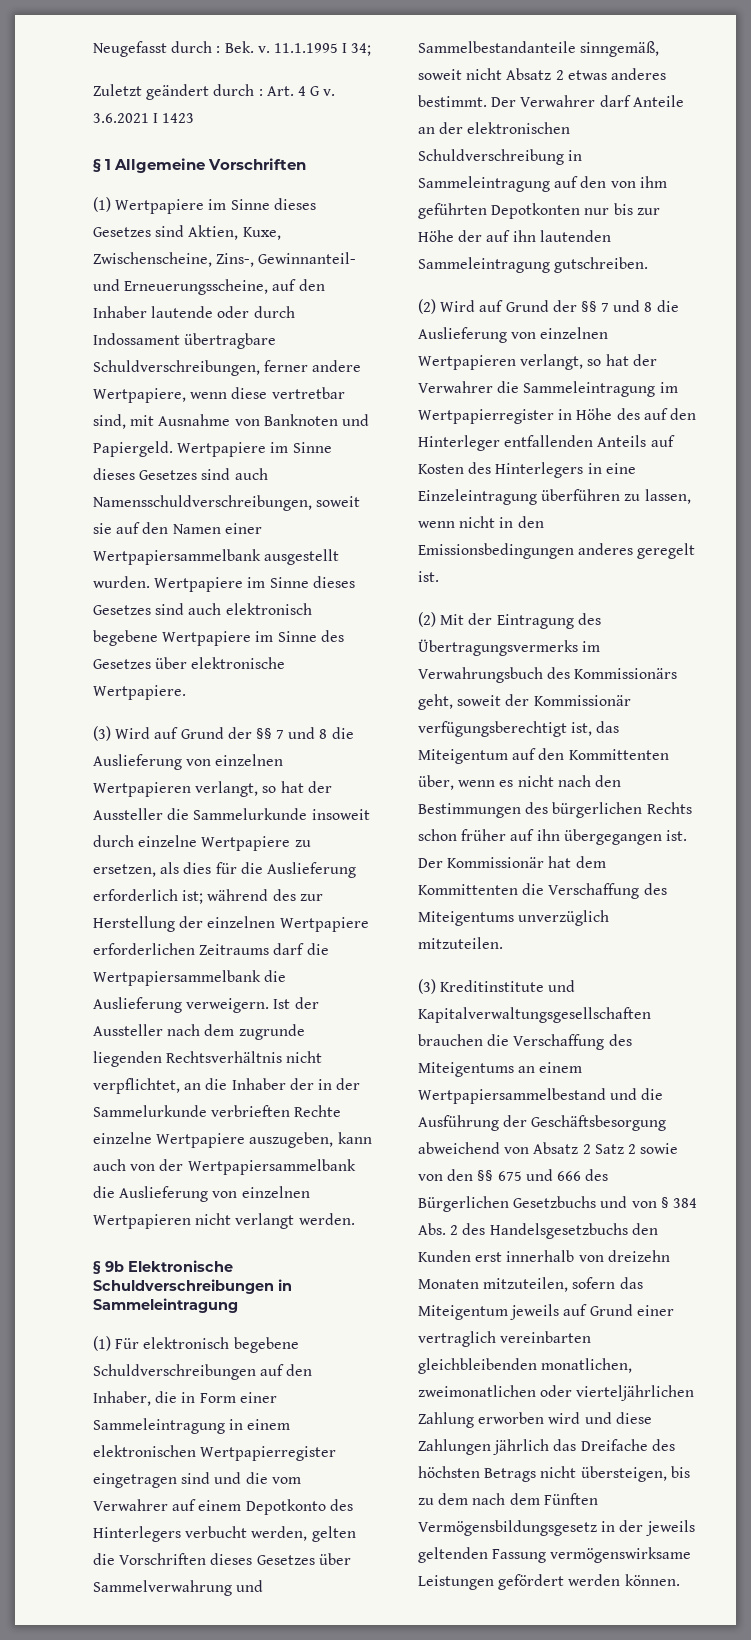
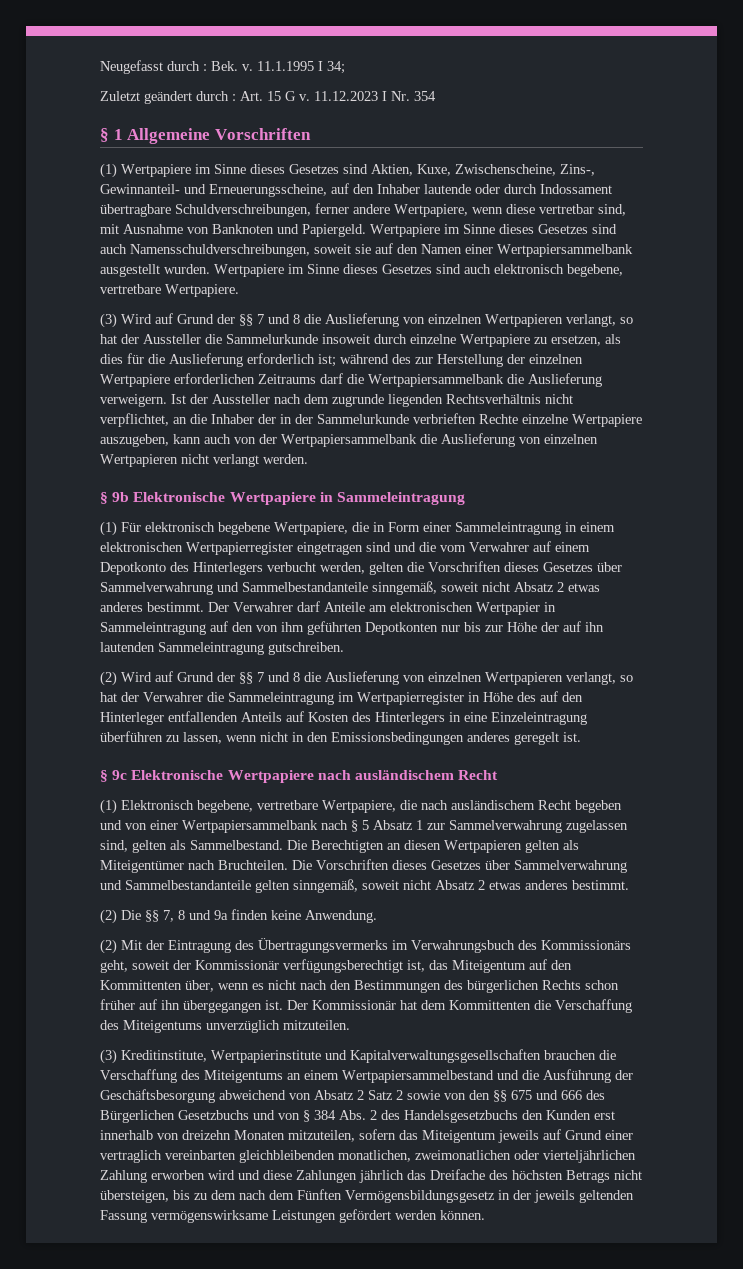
[297,86,306,96] 4 -> [267,91,281,101] 15
[93,113,195,123] 3.6.2021 I 1423 -> [314,91,436,101] 11.12.2023 I Nr. 354
[93,630,344,646] [93,657,286,669] begebene Wertpapiere im Sinne des Gesetzes über elektronische -> [567,264,623,277] [100,284,161,294] begebene, vertretbare
[93,1279,274,1294] Schuldverschreibungen -> [229,492,316,505] Wertpapiere
[93,1364,313,1380] [93,1391,151,1406] Schuldverschreibungen auf den Inhaber, -> [274,522,348,535] Wertpapiere,
[418,122,571,134] [418,149,564,165] an der elektronischen Schuldverschreibung -> [369,602,540,615] am elektronischen Wertpapier
(439, 576) none -> [100,770,499,783] [100,799,622,814] [100,820,628,833] [100,840,579,853] [100,859,627,873] [100,879,629,893] [100,909,377,924] // § 9c Elektronische Wertpapiere nach ausländischem Recht // (1) Elektronisch begebene, vertretbare Wertpapiere, die nach ausländischem Recht begeben und von einer Wertpapiersammelbank nach § 5 Absatz 1 zur Sammelverwahrung zugelassen sind, gelten als Sammelbestand. Die Berechtigten an diesen Wertpapieren gelten als Miteigentümer nach Bruchteilen. Die Vorschriften dieses Gesetzes über Sammelverwahrung und Sammelbestandanteile gelten sinngemäß, soweit nicht Absatz 2 etwas anderes bestimmt. // (2) Die §§ 7, 8 und 9a finden keine Anwendung.
[440,980,545,992] Kreditinstitute -> [121,1050,321,1063] Kreditinstitute, Wertpapierinstitute

